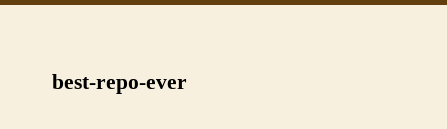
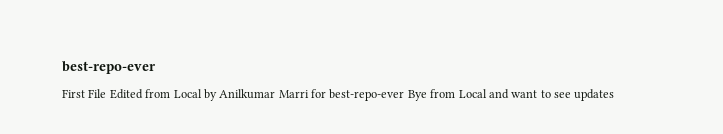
[52,74,187,94] best-repo-ever -> [62,61,156,74] [62,89,615,101] best-repo-ever // First File Edited from Local by Anilkumar Marri for best-repo-ever Bye from Local and want to see updates

